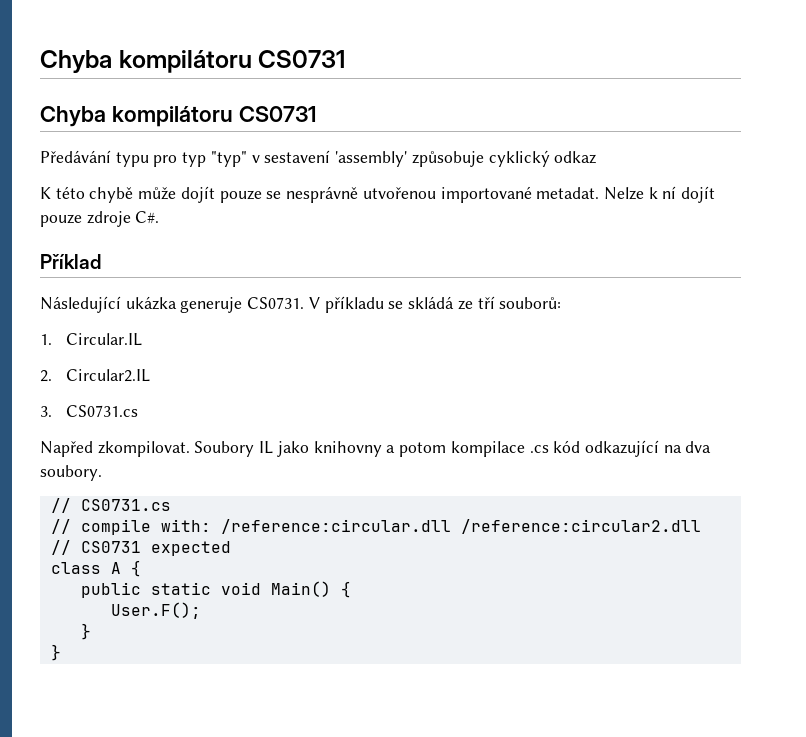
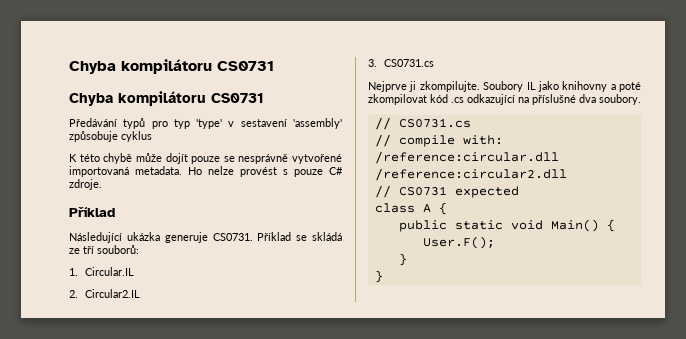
[115,152,149,167] typu -> [123,118,146,129] typů
[210,151,247,167] "typ" -> [196,119,223,129] 'type'
[488,150,597,167] cyklický odkaz -> [121,131,152,142] cyklus
[362,186,716,203] [40,211,160,227] utvořenou importované metadat. Nelze k ní dojít pouze zdroje C#. -> [292,154,342,164] [69,166,343,177] [69,179,102,190] vytvořené importovaná metadata. Ho nelze provést s pouze C# zdroje.
[308,296,384,313] V příkladu -> [257,232,292,241] Příklad
[40,441,190,457] Napřed zkompilovat. -> [368,81,480,92] Nejprve ji zkompilujte.
[399,440,581,457] potom kompilace .cs kód -> [619,82,641,92] [368,94,464,105] poté zkompilovat kód .cs
(682, 449) none -> [532,94,576,105] příslušné

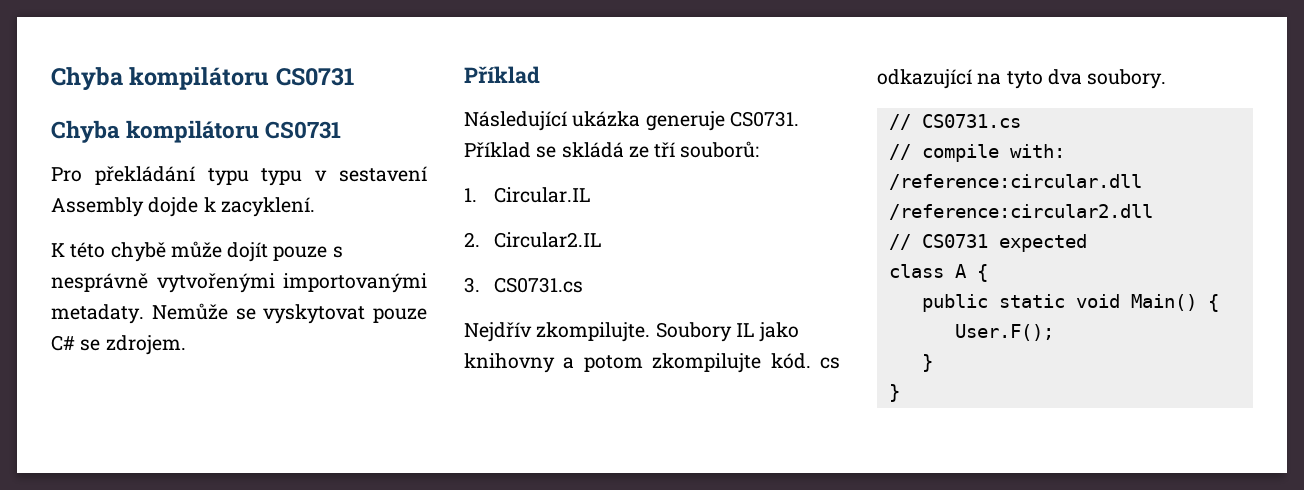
[69,118,342,129] [69,131,152,142] Předávání typů pro typ 'type' v sestavení 'assembly' způsobuje cyklus -> [51,166,429,186] [51,197,315,217] Pro překládání typu typu v sestavení Assembly dojde k zacyklení.
[223,154,342,164] [69,166,343,177] [69,179,102,190] se nesprávně vytvořené importovaná metadata. Ho nelze provést s pouze C# zdroje. -> [332,246,343,258] [51,273,427,293] [51,303,427,324] [51,335,186,355] s nesprávně vytvořenými importovanými metadaty. Nemůže se vyskytovat pouze C# se zdrojem.
[368,81,417,92] Nejprve ji -> [464,322,532,342] Nejdřív
[619,82,641,92] [368,94,464,105] poté zkompilovat kód .cs -> [583,353,840,373] potom zkompilujte kód. cs
[532,94,576,105] příslušné -> [1006,71,1043,89] tyto

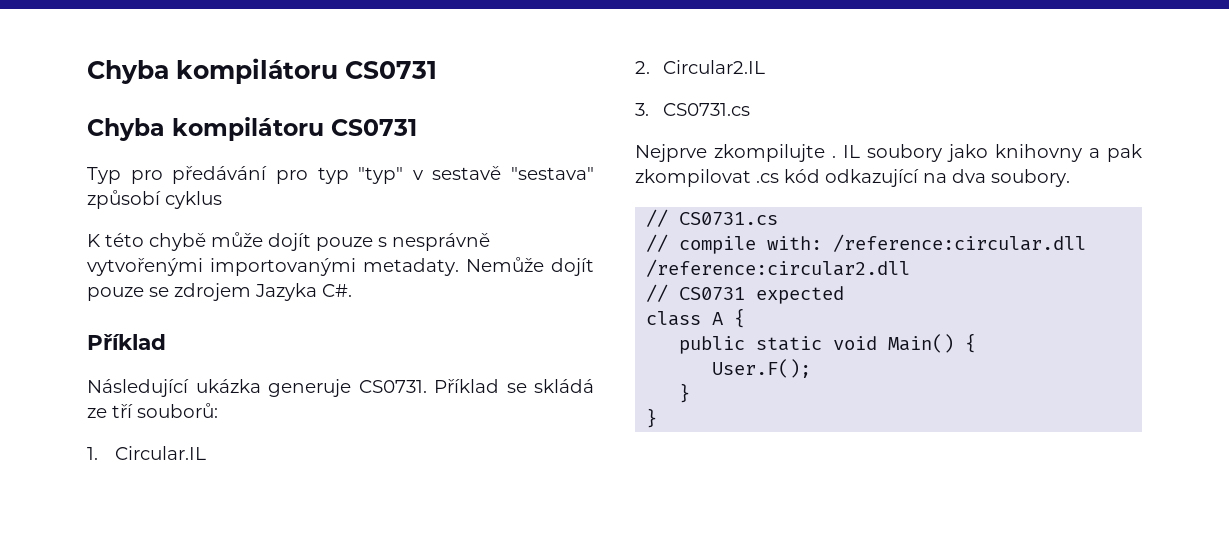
[51,166,429,186] [51,197,315,217] Pro překládání typu typu v sestavení Assembly dojde k zacyklení. -> [87,166,594,184] [87,190,222,209] Typ pro předávání pro typ "typ" v sestavě "sestava" způsobí cyklus
[235,304,427,324] [51,335,186,355] se vyskytovat pouze C# se zdrojem. -> [551,258,594,276] [87,283,352,301] dojít pouze se zdrojem Jazyka C#.
[464,322,800,342] [464,353,840,373] Nejdřív zkompilujte. Soubory IL jako knihovny a potom zkompilujte kód. cs -> [635,144,1142,162] [635,169,820,187] Nejprve zkompilujte . IL soubory jako knihovny a pak zkompilovat .cs kód
[1006,71,1043,89] tyto -> (947, 178) none

